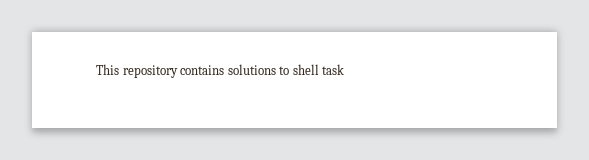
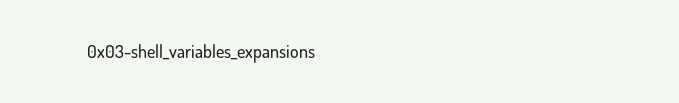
[96,64,345,78] This repository contains solutions to shell task -> [87,44,315,63] 0x03-shell_variables_expansions

